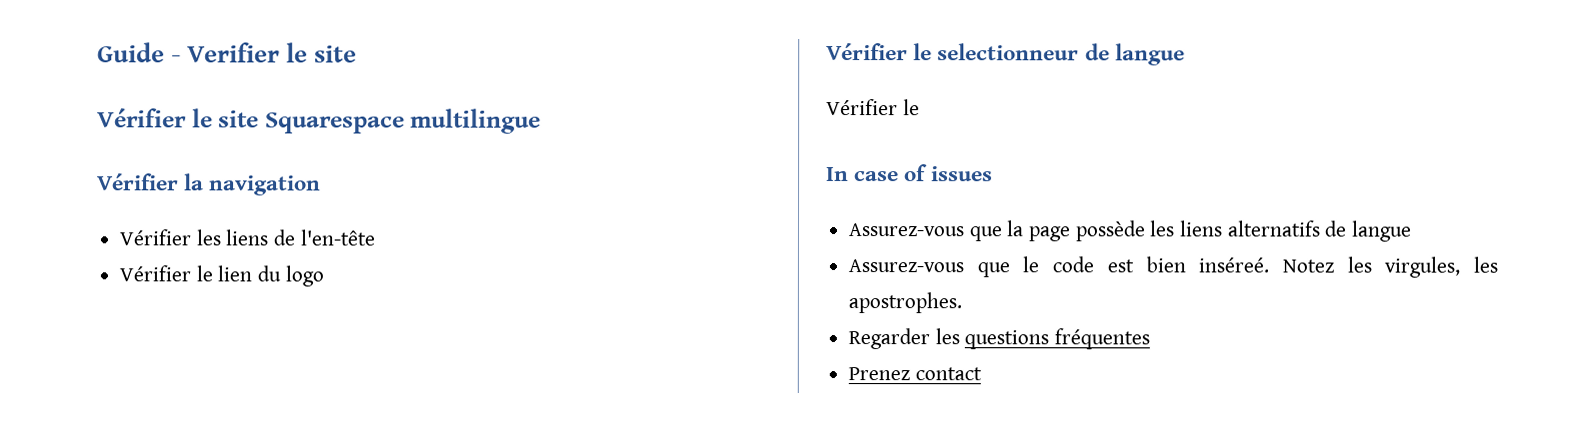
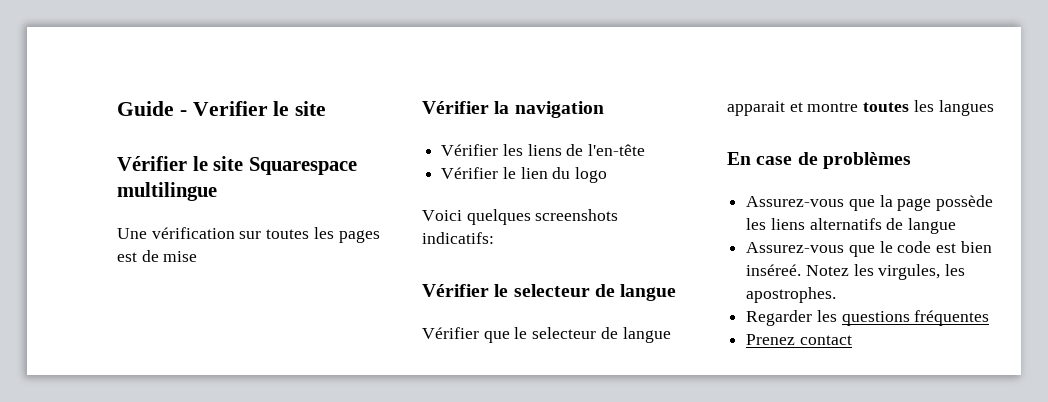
(542, 121) none -> [117,227,380,243] [117,250,198,262] // Une vérification sur toutes les pages est de mise
[826,43,1080,61] // Vérifier le selectionneur -> [422,209,619,225] [422,232,494,244] [422,284,590,297] // Voici quelques screenshots indicatifs: // Vérifier le selecteur
[902,99,920,116] [826,164,993,182] le // In case of issues -> [483,327,671,343] [727,100,994,116] [727,152,911,169] que le selecteur de langue apparait et montre toutes les langues // En case de problèmes

